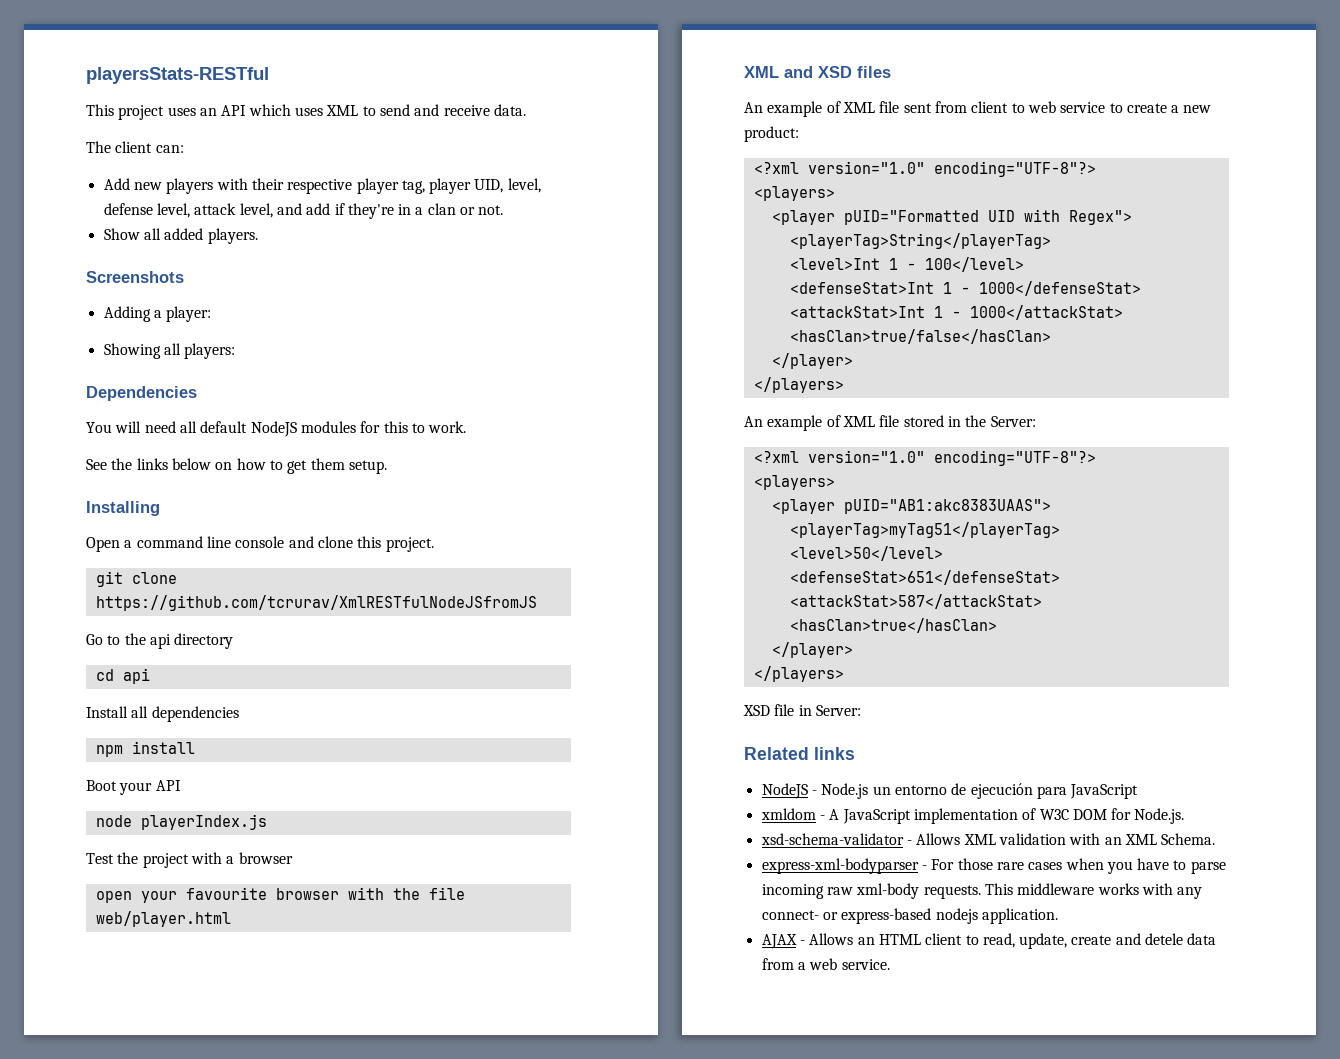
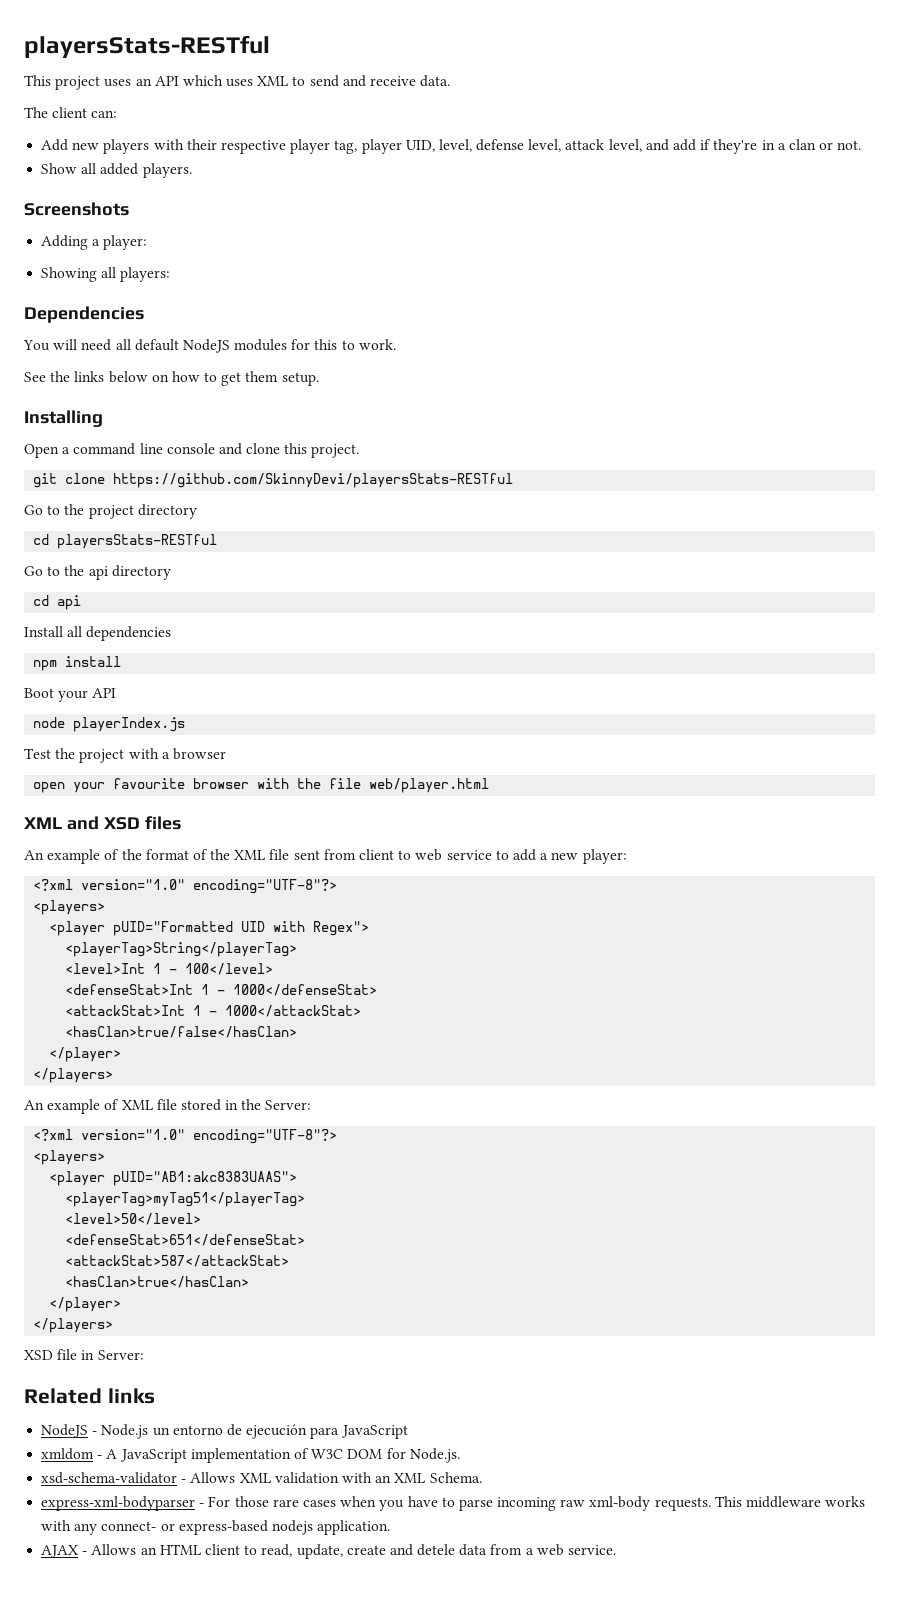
[95,595,537,611] https://github.com/tcrurav/XmlRESTfulNodeJSfromJS -> [113,473,514,488] [24,504,197,519] [33,534,218,549] https://github.com/SkinnyDevi/playersStats-RESTful // Go to the project directory // cd playersStats-RESTful
(841, 107) none -> [121,849,231,860] the format of the
[1126,103,1167,113] create -> [512,849,536,861] add
[744,126,799,142] product: -> [582,849,627,864] player:

